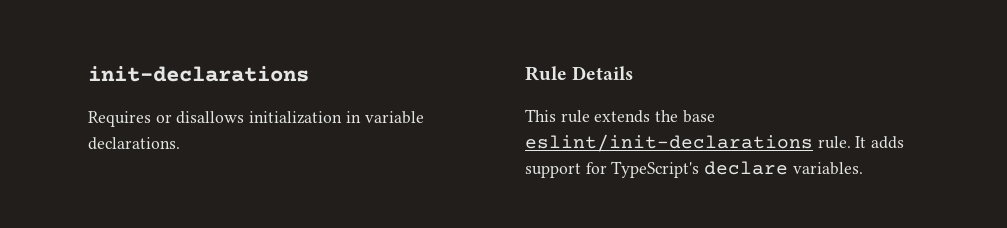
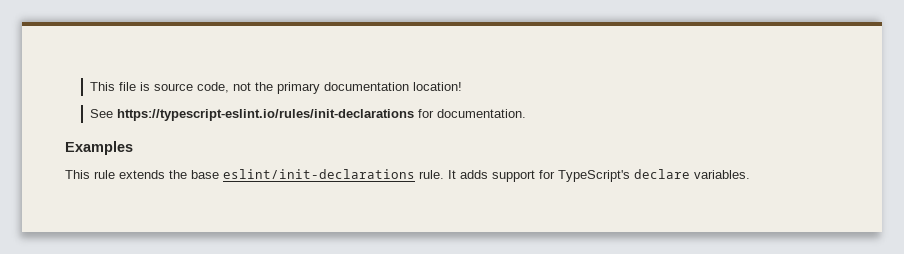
[88,66,309,82] [88,111,424,127] [88,137,180,150] [525,66,634,81] init-declarations // Requires or disallows initialization in variable declarations. // Rule Details -> [90,82,463,94] [90,109,527,121] [65,141,133,155] This file is source code, not the primary documentation location! // See https://typescript-eslint.io/rules/init-declarations for documentation. // Examples

